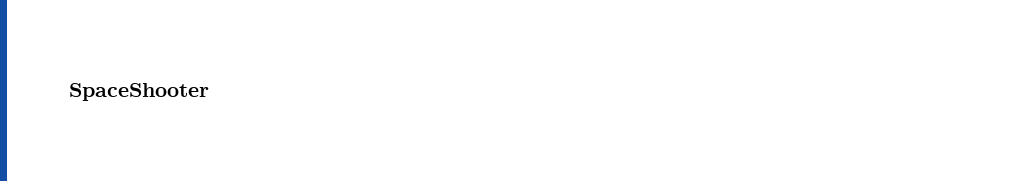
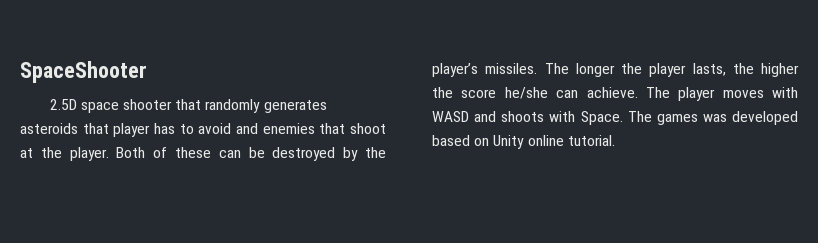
(209, 92) none -> [49,99,327,113] [20,123,386,137] [20,147,387,161] [432,63,799,77] [432,87,798,101] [432,111,798,125] [432,135,615,149] // 2.5D space shooter that randomly generates asteroids that player has to avoid and enemies that shoot at the player. Both of these can be destroyed by the player’s missiles. The longer the player lasts, the higher the score he/she can achieve. The player moves with WASD and shoots with Space. The games was developed based on Unity online tutorial.

